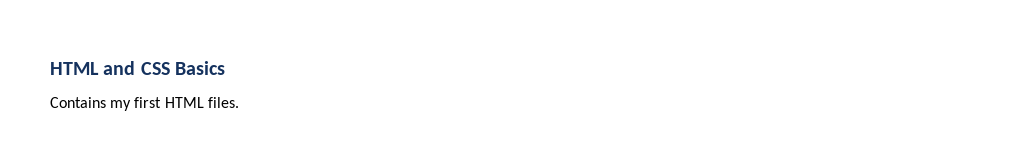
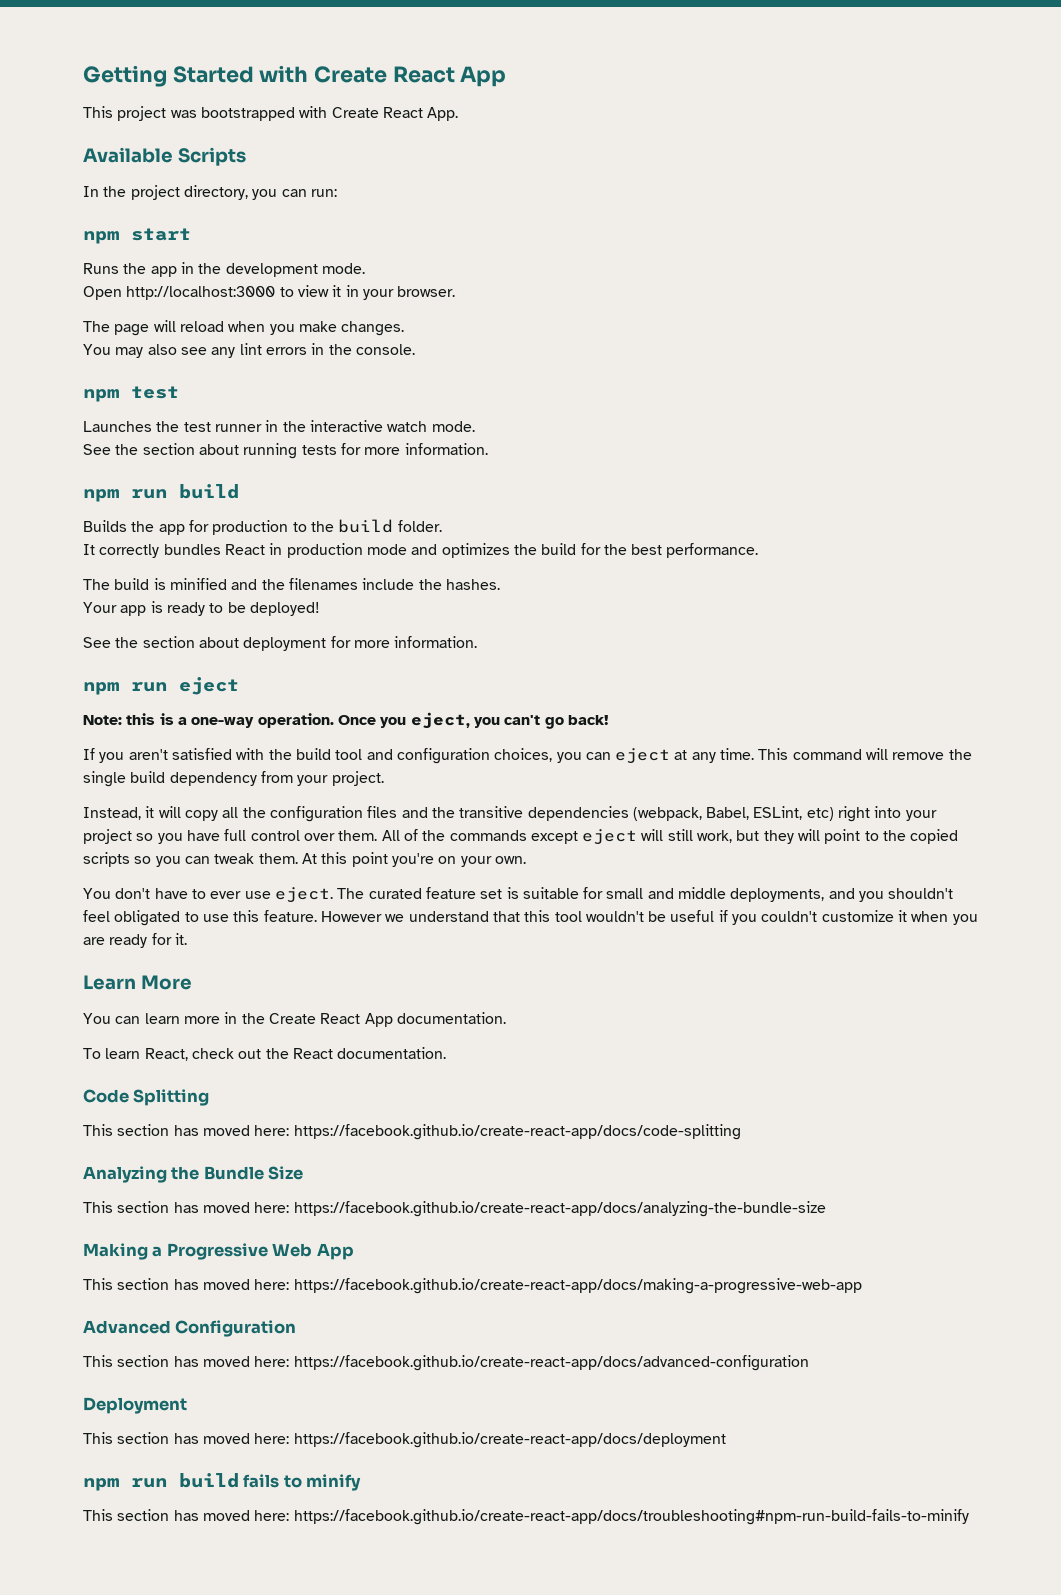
[50,61,225,75] [50,97,239,111] HTML and CSS Basics // Contains my first HTML files. -> [83,65,507,87] [83,106,459,121] [83,147,246,166] [83,185,337,200] [83,228,191,244] [83,262,365,277] [83,285,456,300] [83,320,405,336] [83,343,415,358] [83,386,179,402] [83,420,475,432] [83,443,488,459] [83,484,239,502] [83,519,442,535] [83,543,759,558] [83,578,500,590] [83,601,320,616] [83,636,478,651] [83,677,239,695] [83,712,609,729] [83,748,972,764] [83,771,384,787] [83,806,937,822] [83,829,959,845] [83,852,526,867] [83,887,954,903] [83,910,978,926] [83,933,187,948] [83,975,192,990] [83,1012,506,1027] [83,1047,447,1061] [83,1089,210,1106] [83,1124,741,1140] [83,1166,304,1183] [83,1201,826,1217] [83,1243,354,1260] [83,1278,862,1294] [83,1320,297,1337] [83,1355,809,1371] [83,1397,187,1414] [83,1432,726,1448] [83,1473,362,1491] [83,1509,969,1525] Getting Started with Create React App // This project was bootstrapped with Create React App. // Available Scripts // In the project directory, you can run: // npm start // Runs the app in the development mode. // Open http://localhost:3000 to view it in your browser. // The page will reload when you make changes. // You may also see any lint errors in the console. // npm test // Launches the test runner in the interactive watch mode. // See the section about running tests for more information. // npm run build // Builds the app for production to the build folder. // It correctly bundles React in production mode and optimizes the build for the best performance. // The build is minified and the filenames include the hashes. // Your app is ready to be deployed! // See the section about deployment for more information. // npm run eject // Note: this is a one-way operation. Once you eject, you can't go back! // If you aren't satisfied with the build tool and configuration choices, you can eject at any time. This command will remove the single build dependency from your project. // Instead, it will copy all the configuration files and the transitive dependencies (webpack, Babel, ESLint, etc) right into your project so you have full control over them. All of the commands except eject will still work, but they will point to the copied scripts so you can tweak them. At this point you're on your own. // You don't have to ever use eject. The curated feature set is suitable for small and middle deployments, and you shouldn't feel obligated to use this feature. However we understand that this tool wouldn't be useful if you couldn't customize it when you are ready for it. // Learn More // You can learn more in the Create React App documentation. // To learn React, check out the React documentation. // Code Splitting // This section has moved here: https://facebook.github.io/create-react-app/docs/code-splitting // Analyzing the Bundle Size // This section has moved here: https://facebook.github.io/create-react-app/docs/analyzing-the-bundle-size // Making a Progressive Web App // This section has moved here: https://facebook.github.io/create-react-app/docs/making-a-progressive-web-app // Advanced Configuration // This section has moved here: https://facebook.github.io/create-react-app/docs/advanced-configuration // Deployment // This section has moved here: https://facebook.github.io/create-react-app/docs/deployment // npm run build fails to minify // This section has moved here: https://facebook.github.io/create-react-app/docs/troubleshooting#npm-run-build-fails-to-minify

